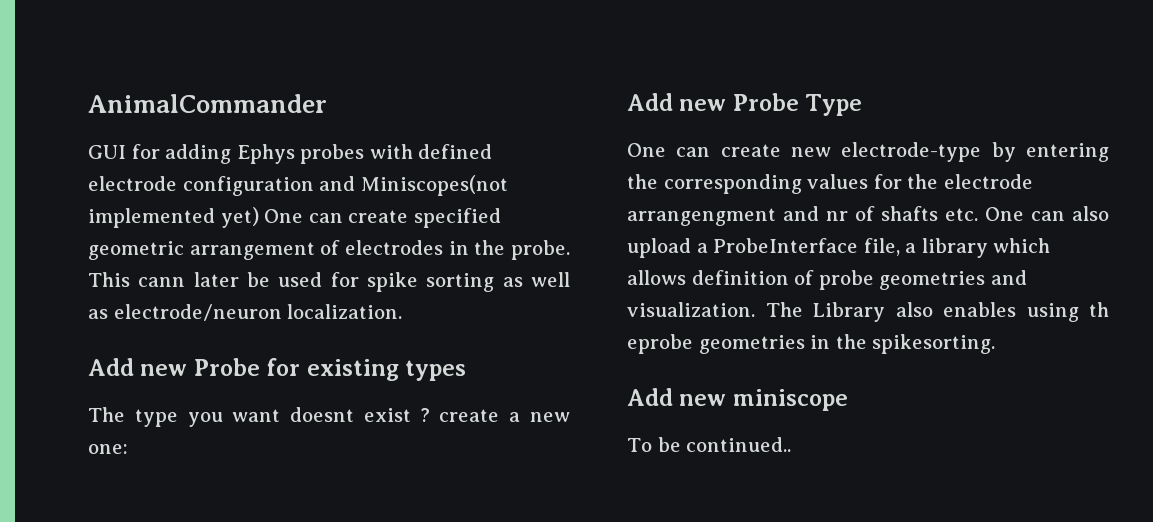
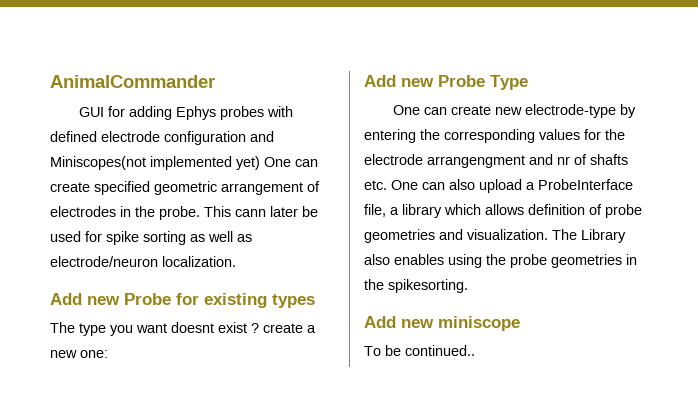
[1089,302,1109,317] [627,334,693,354] th eprobe -> [486,254,547,268] the probe

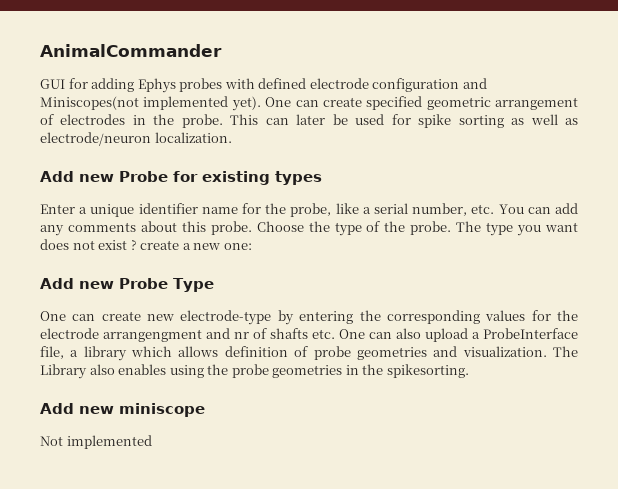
[236,156,260,170] yet) -> [231,96,261,111] yet).
[235,209,266,217] cann -> [265,118,289,125] can
(315, 301) none -> [40,203,578,217] [40,221,452,236] Enter a unique identifier name for the probe, like a serial number, etc. You can add any comments about this probe. Choose the type of the probe.
[171,322,214,333] doesnt -> [40,239,95,250] does not
[364,345,475,356] To be continued.. -> [40,435,152,449] Not implemented

